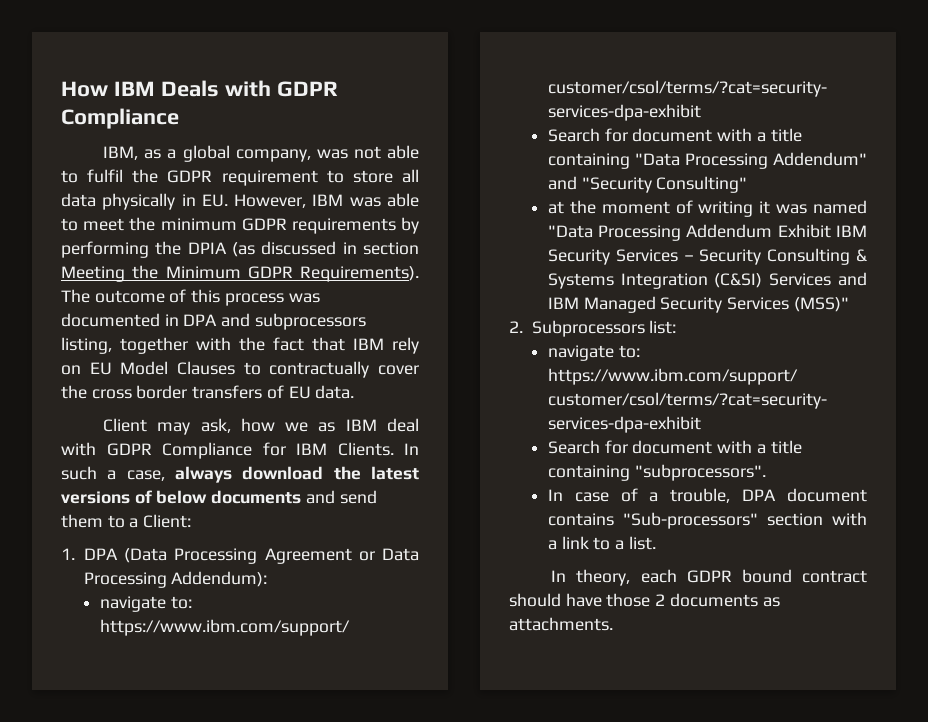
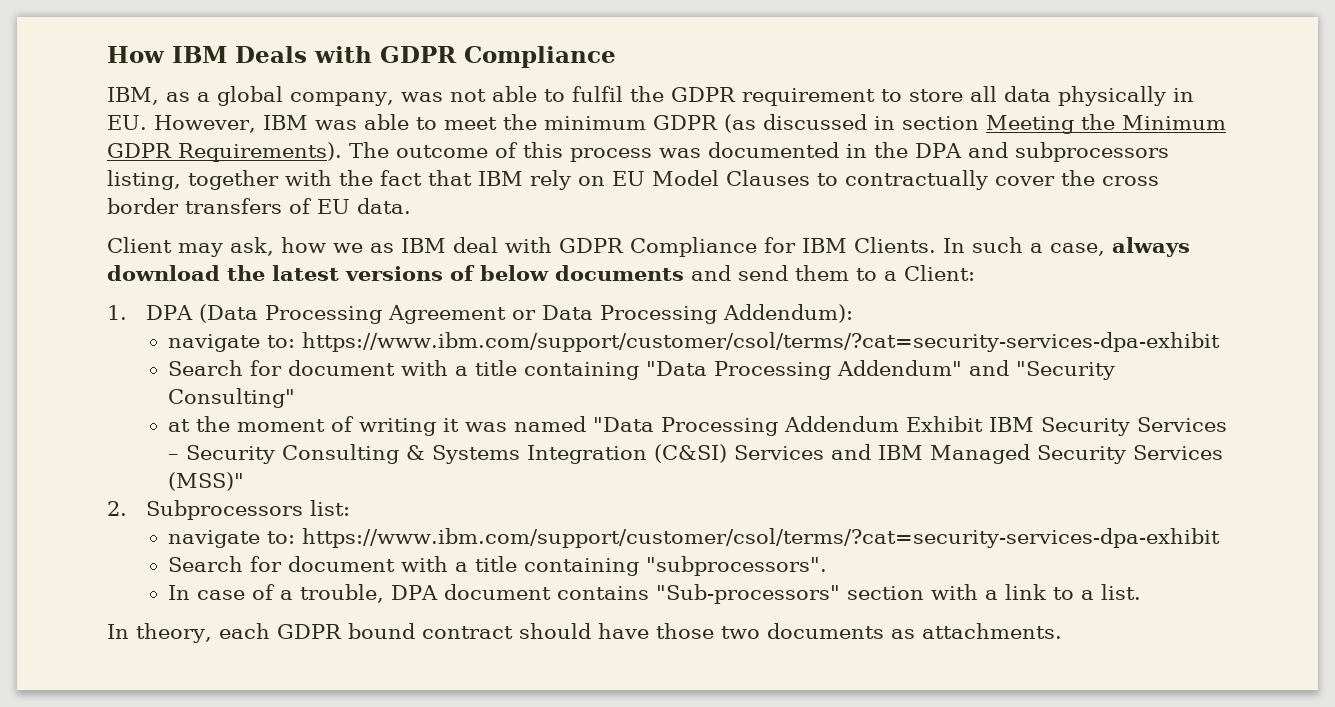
[291,217,419,234] [61,241,227,258] requirements by performing the DPIA -> (718, 122) none
(179, 320) none -> [874,142,908,158] the
[655,594,666,606] 2 -> [720,626,760,639] two

